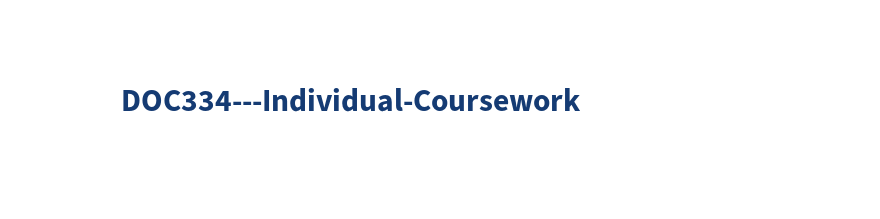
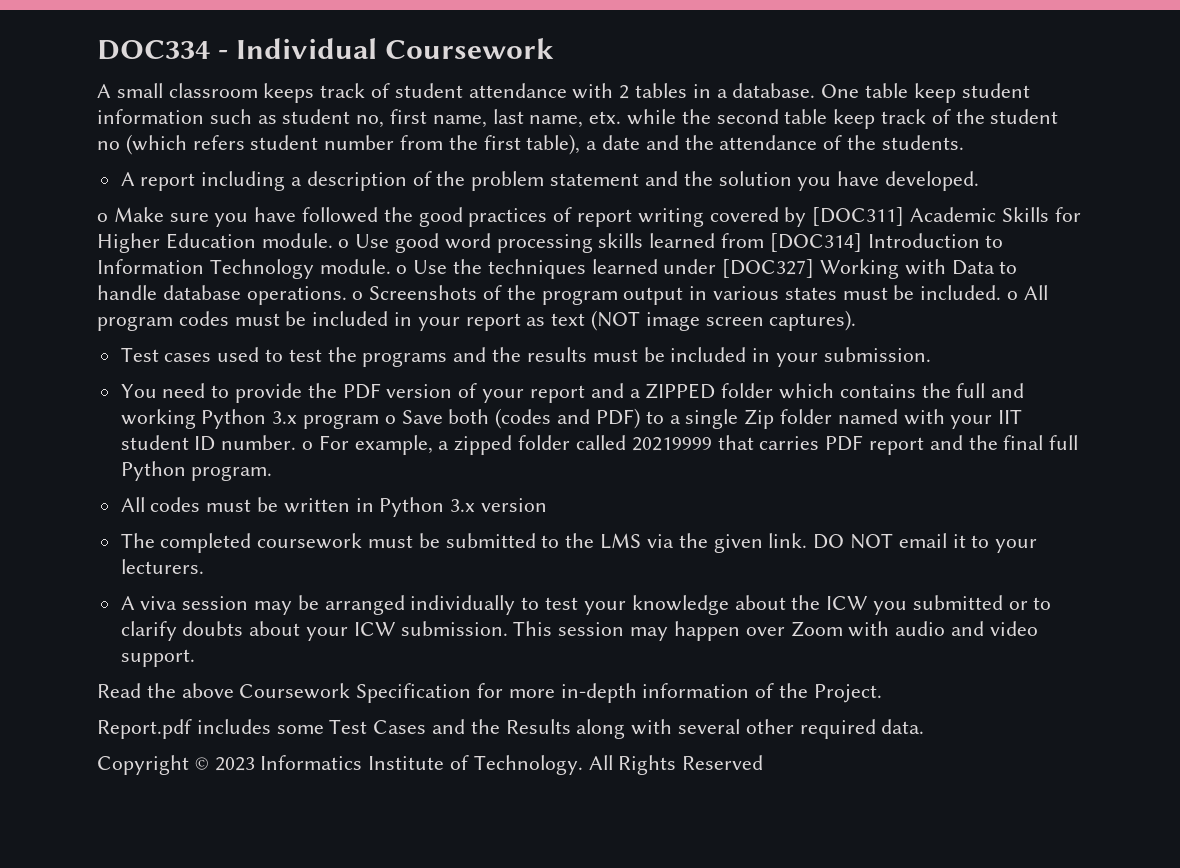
[121,88,581,112] DOC334---Individual-Coursework -> [97,38,555,60] [97,83,1030,103] [97,109,1059,129] [97,134,964,155] [120,171,979,191] [97,207,1081,227] [97,233,1004,253] [97,259,1018,279] [97,285,1048,305] [97,310,857,331] [120,347,931,367] [120,383,1025,403] [120,408,1023,429] [120,435,1079,455] [120,461,273,481] [120,497,548,517] [120,533,1038,553] [120,559,204,574] [120,595,1052,615] [120,621,1038,641] [120,649,195,667] [97,683,882,703] [97,719,925,739] [97,755,764,775] DOC334 - Individual Coursework // A small classroom keeps track of student attendance with 2 tables in a database. One table keep student information such as student no, first name, last name, etx. while the second table keep track of the student no (which refers student number from the first table), a date and the attendance of the students. // A report including a description of the problem statement and the solution you have developed. // o Make sure you have followed the good practices of report writing covered by [DOC311] Academic Skills for Higher Education module. o Use good word processing skills learned from [DOC314] Introduction to Information Technology module. o Use the techniques learned under [DOC327] Working with Data to handle database operations. o Screenshots of the program output in various states must be included. o All program codes must be included in your report as text (NOT image screen captures). // Test cases used to test the programs and the results must be included in your submission. // You need to provide the PDF version of your report and a ZIPPED folder which contains the full and working Python 3.x program o Save both (codes and PDF) to a single Zip folder named with your IIT student ID number. o For example, a zipped folder called 20219999 that carries PDF report and the final full Python program. // All codes must be written in Python 3.x version // The completed coursework must be submitted to the LMS via the given link. DO NOT email it to your lecturers. // A viva session may be arranged individually to test your knowledge about the ICW you submitted or to clarify doubts about your ICW submission. This session may happen over Zoom with audio and video support. // Read the above Coursework Specification for more in-depth information of the Project. // Report.pdf includes some Test Cases and the Results along with several other required data. // Copyright © 2023 Informatics Institute of Technology. All Rights Reserved

